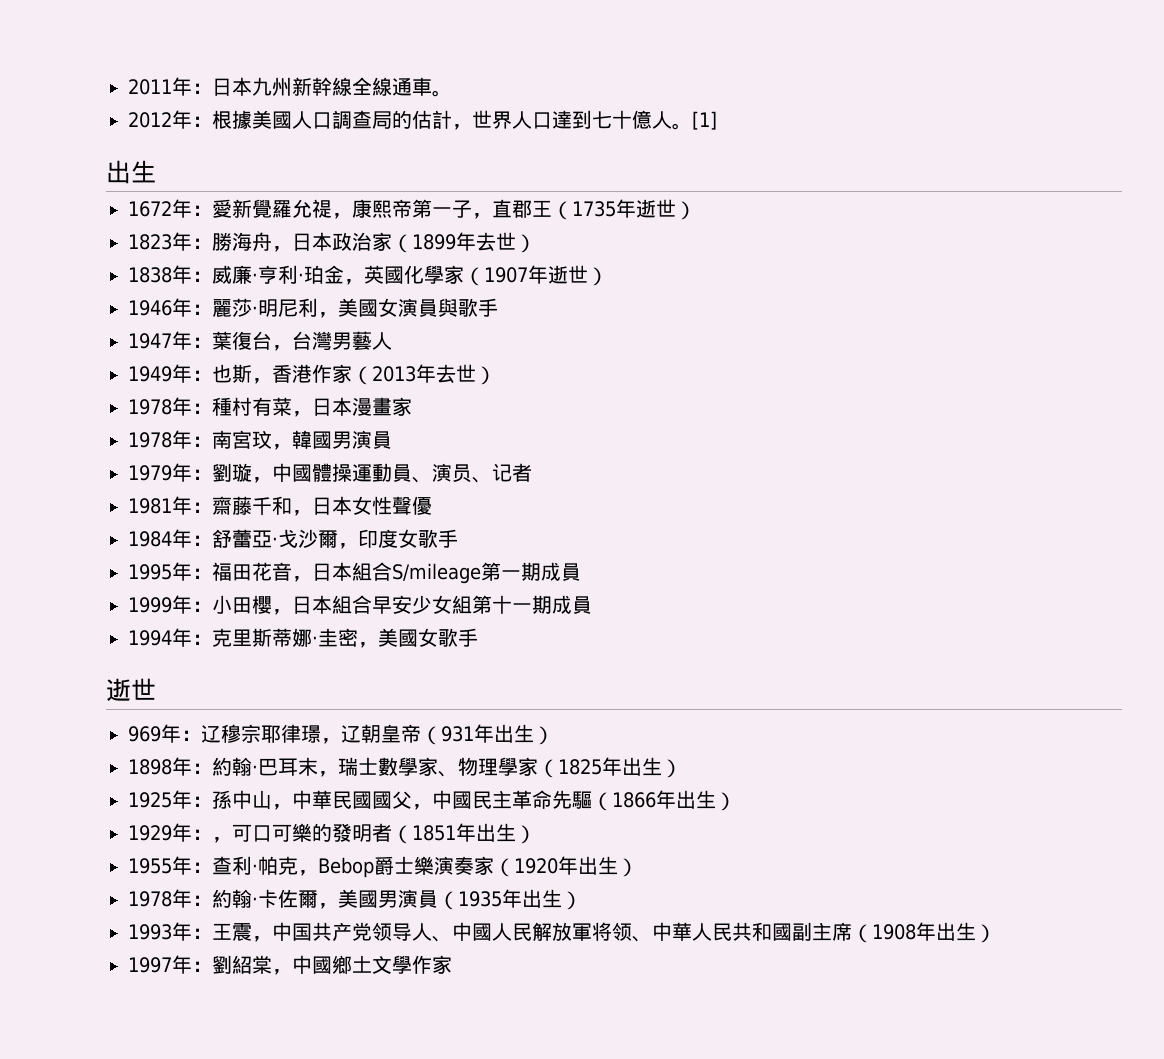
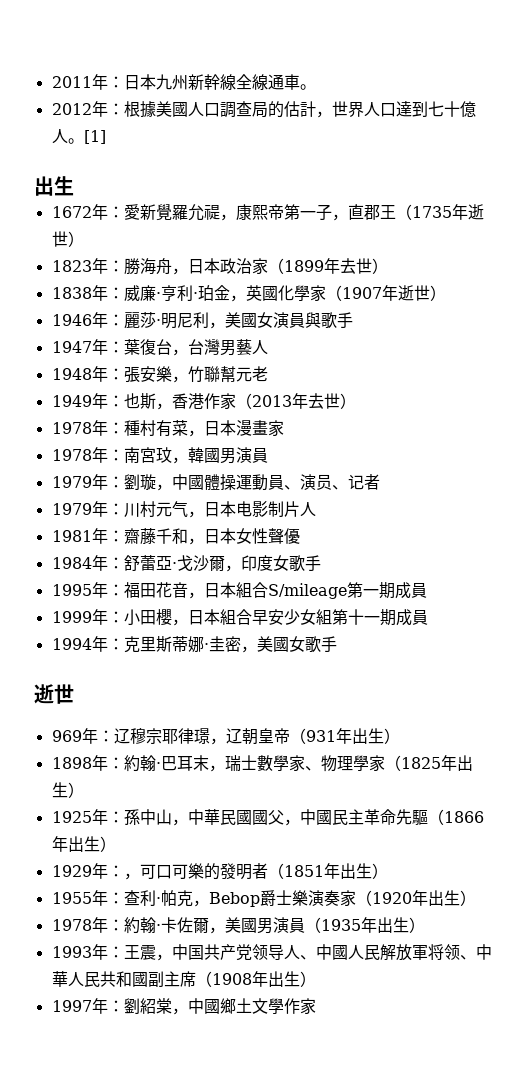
(392, 341) none -> [51,366,268,383] // 1948年：張安樂，竹聯幫元老
(532, 472) none -> [51,501,316,518] // 1979年：川村元气，日本电影制片人

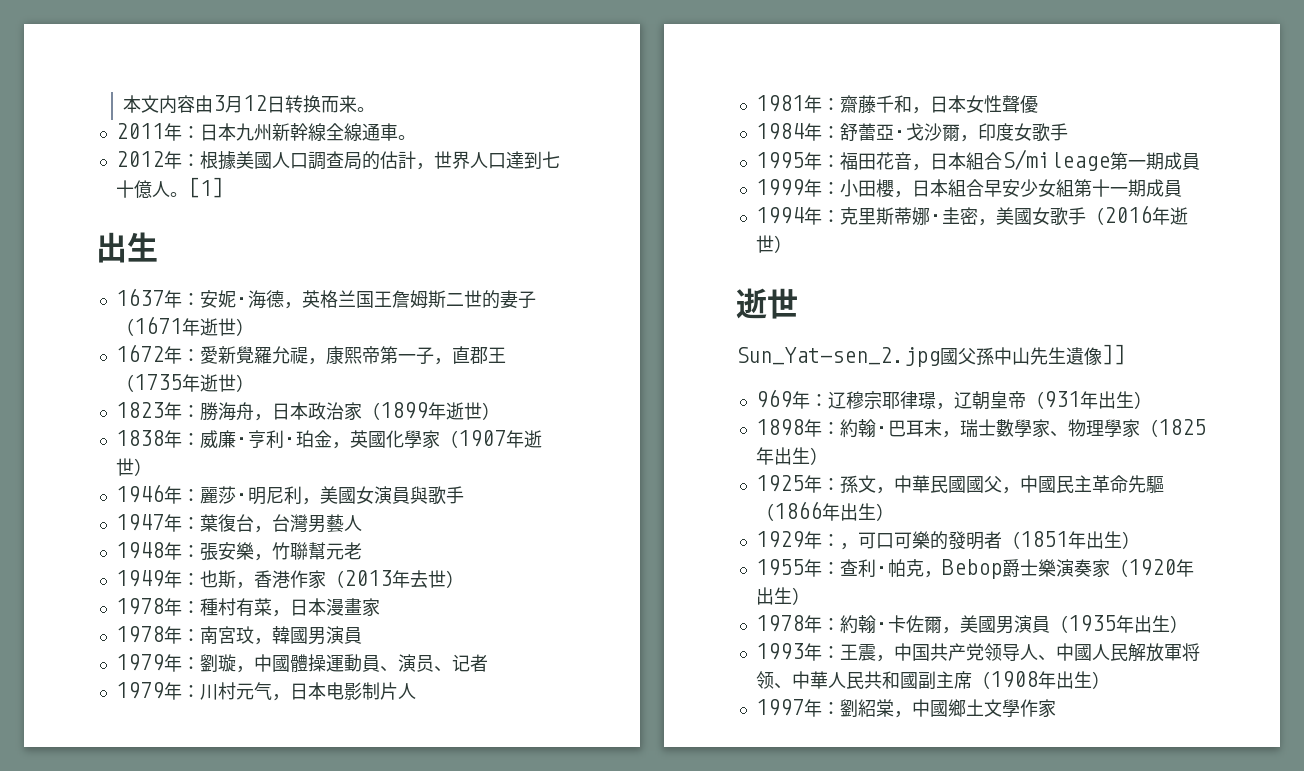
(51, 82) none -> [123,95,376,114] 本文内容由3月12日转换而来。 //
(74, 186) none -> [115,288,536,309] [115,316,254,336] // 1637年：安妮·海德，英格兰国王詹姆斯二世的妻子（1671年逝世）
[339,258,356,274] 去 -> [445,402,464,420] 逝
[34,684,74,704] // 逝世 -> [1085,205,1188,225] [755,235,792,253] [736,288,798,319] [736,344,1126,367] （2016年逝世） // 逝世 // Sun_Yat-sen_2.jpg國父孫中山先生遺像]]
[139,809,172,825] 中山 -> [857,475,876,493] 文

